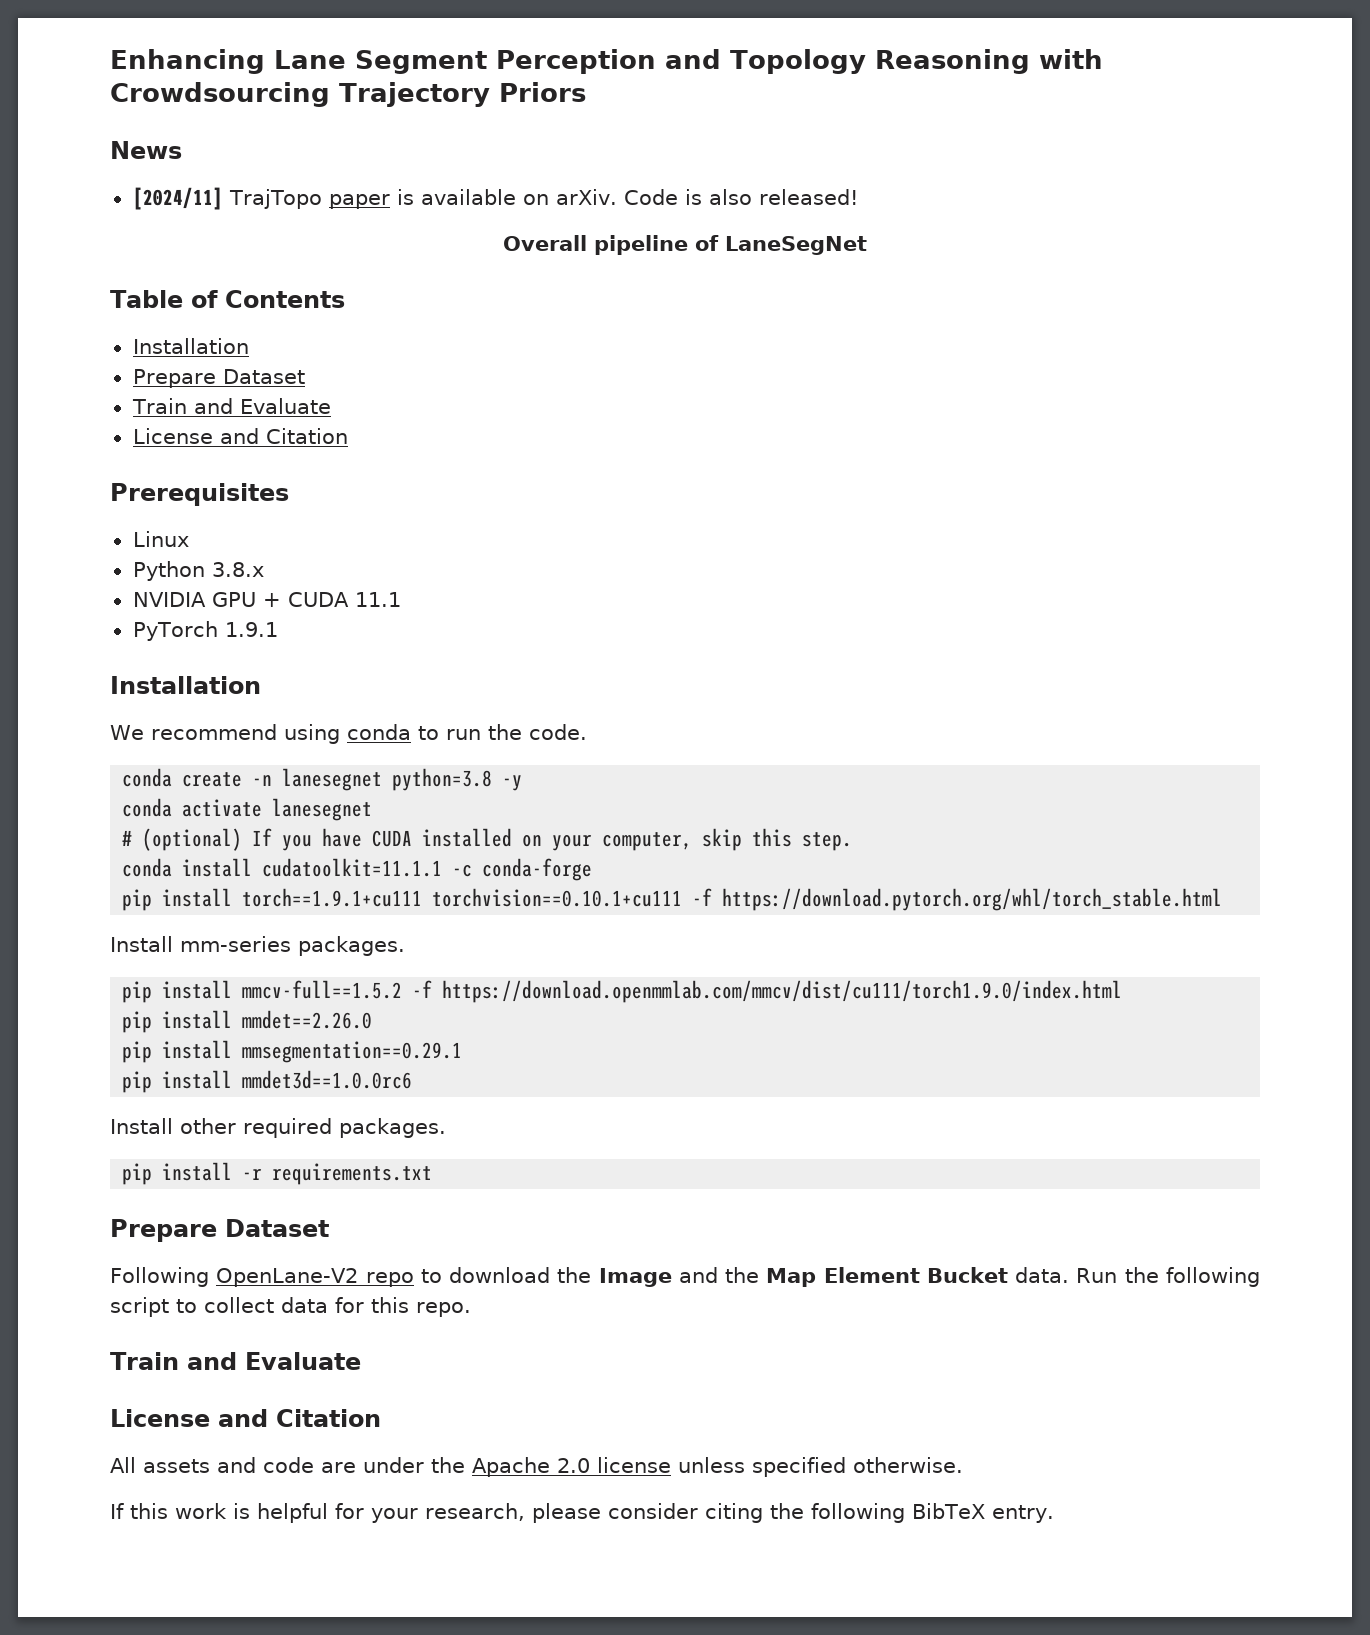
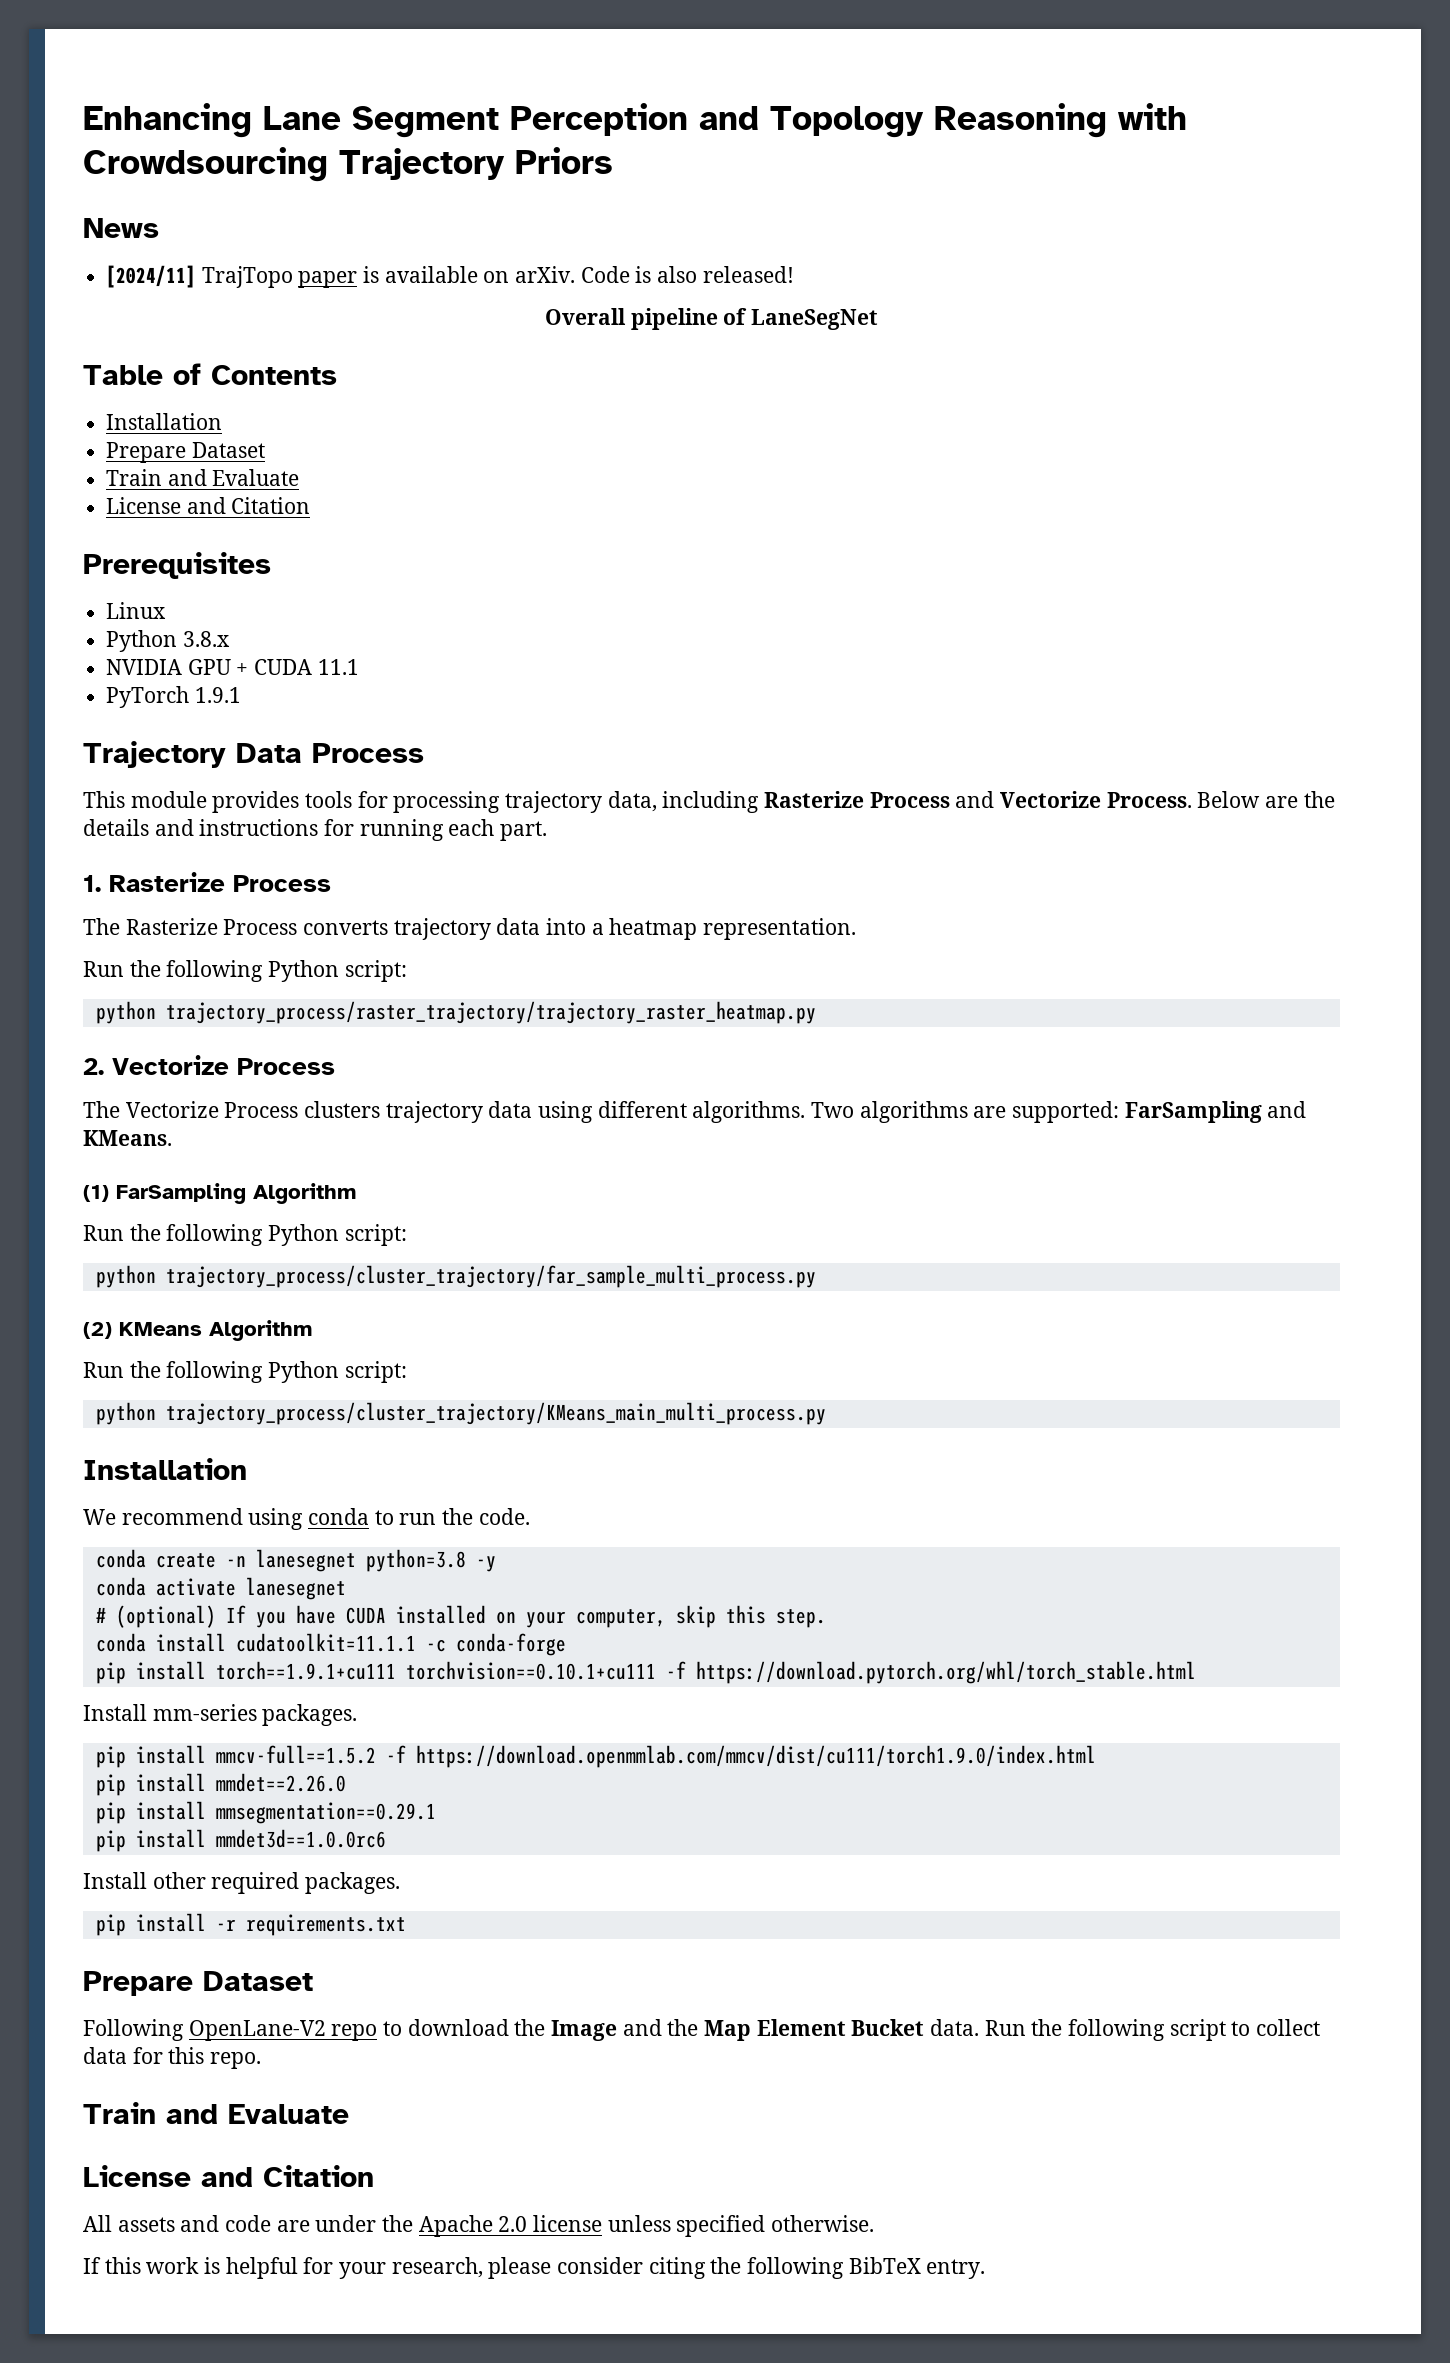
(278, 629) none -> [83,741,424,768] [83,791,1335,813] [83,819,548,841] [83,872,331,892] [83,918,857,940] [83,960,407,982] [95,1001,816,1024] [83,1055,335,1075] [83,1101,1307,1123] [83,1130,172,1146] [83,1183,356,1204] [83,1224,407,1246] [95,1265,816,1288] [83,1320,312,1341] [83,1361,407,1383] [95,1402,826,1425] // Trajectory Data Process // This module provides tools for processing trajectory data, including Rasterize Process and Vectorize Process. Below are the details and instructions for running each part. // 1. Rasterize Process // The Rasterize Process converts trajectory data into a heatmap representation. // Run the following Python script: // python trajectory_process/raster_trajectory/trajectory_raster_heatmap.py // 2. Vectorize Process // The Vectorize Process clusters trajectory data using different algorithms. Two algorithms are supported: FarSampling and KMeans. // (1) FarSampling Algorithm // Run the following Python script: // python trajectory_process/cluster_trajectory/far_sample_multi_process.py // (2) KMeans Algorithm // Run the following Python script: // python trajectory_process/cluster_trajectory/KMeans_main_multi_process.py

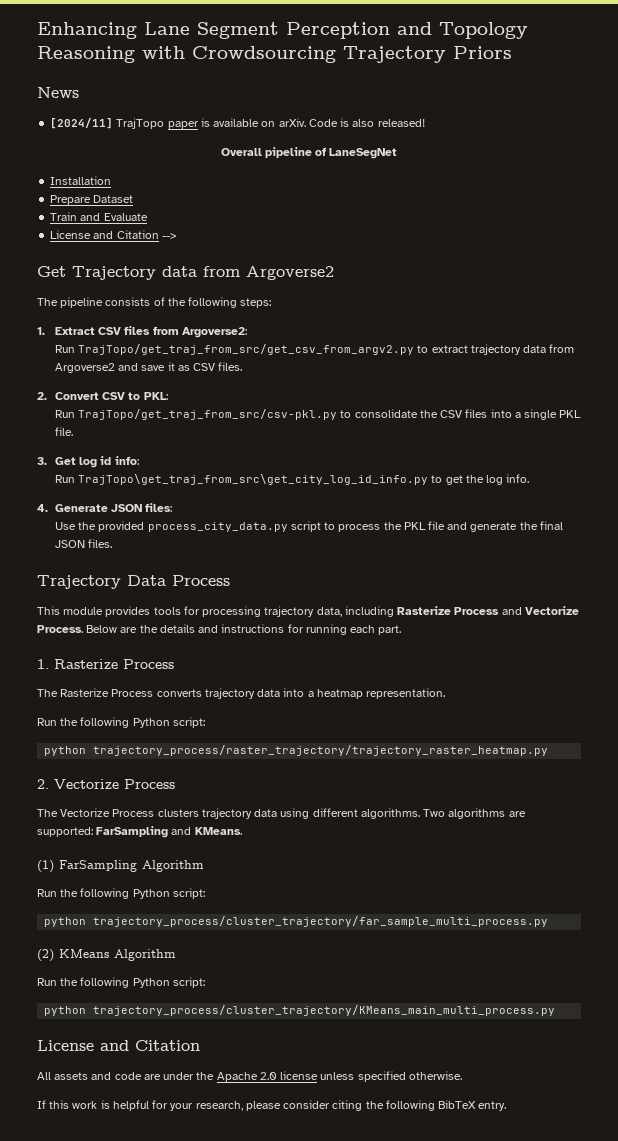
[83,363,337,385] // Table of Contents -> (398, 153) none
[83,552,271,579] [106,602,167,619] [106,630,230,652] [106,659,359,675] [106,686,241,708] // Prerequisites // Linux // Python 3.8.x // NVIDIA GPU + CUDA 11.1 // PyTorch 1.9.1 -> [161,233,177,239] [37,266,334,280] [37,297,272,308] [37,326,247,338] [54,344,575,355] [54,362,243,373] [37,392,168,400] [54,409,582,420] [54,427,73,436] [37,456,139,468] [54,474,530,485] [37,503,173,512] [54,521,563,532] [54,539,113,548] --> // Get Trajectory data from Argoverse2 // The pipeline consists of the following steps: // 1. Extract CSV files from Argoverse2: // Run TrajTopo/get_traj_from_src/get_csv_from_argv2.py to extract trajectory data from Argoverse2 and save it as CSV files. // 2. Convert CSV to PKL: // Run TrajTopo/get_traj_from_src/csv-pkl.py to consolidate the CSV files into a single PKL file. // 3. Get log id info: // Run TrajTopo\get_traj_from_src\get_city_log_id_info.py to get the log info. // 4. Generate JSON files: // Use the provided process_city_data.py script to process the PKL file and generate the final JSON files.
[83,1458,247,1480] [83,1508,530,1530] [95,1549,496,1572] [95,1577,346,1600] [95,1605,826,1628] [95,1633,566,1656] [95,1661,1196,1684] [83,1704,358,1726] [95,1745,1096,1768] [95,1773,346,1796] [95,1801,436,1824] [95,1829,386,1852] [83,1872,401,1894] [95,1913,406,1936] [83,1971,313,1996] [83,2019,1321,2041] [83,2047,262,2069] [83,2102,349,2124] // Installation // We recommend using conda to run the code. // conda create -n lanesegnet python=3.8 -y // conda activate lanesegnet // # (optional) If you have CUDA installed on your computer, skip this step. // conda install cudatoolkit=11.1.1 -c conda-forge // pip install torch==1.9.1+cu111 torchvision==0.10.1+cu111 -f https://download.pytorch.org/whl/torch_stable.html // Install mm-series packages. // pip install mmcv-full==1.5.2 -f https://download.openmmlab.com/mmcv/dist/cu111/torch1.9.0/index.html // pip install mmdet==2.26.0 // pip install mmsegmentation==0.29.1 // pip install mmdet3d==1.0.0rc6 // Install other required packages. // pip install -r requirements.txt // Prepare Dataset // Following OpenLane-V2 repo to download the Image and the Map Element Bucket data. Run the following script to collect data for this repo. // Train and Evaluate -> (556, 1010) none

